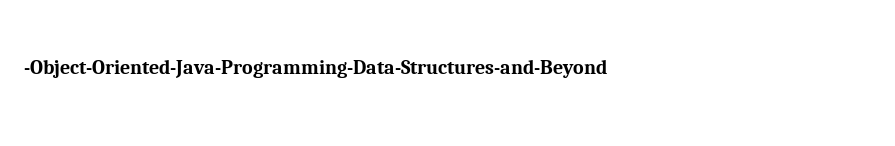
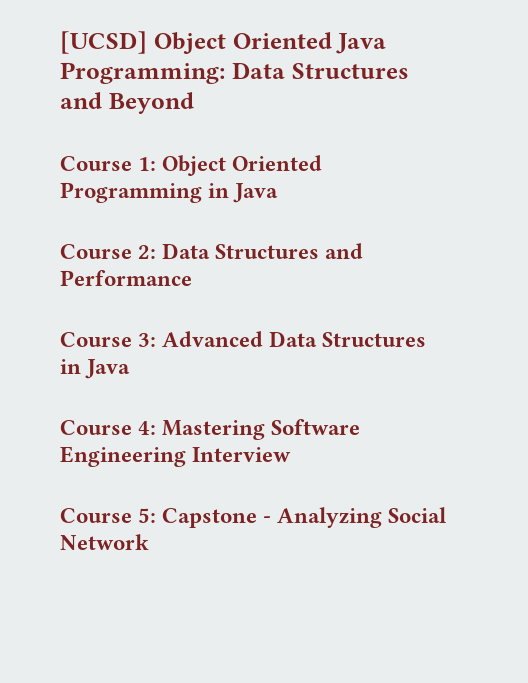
[24,59,607,78] -Object-Oriented-Java-Programming-Data-Structures-and-Beyond -> [60,31,387,54] [60,62,409,84] [60,92,194,114] [60,155,323,176] [60,182,279,203] [60,243,364,259] [60,270,192,286] [60,331,427,347] [60,359,131,379] [60,419,361,440] [60,446,292,467] [60,507,448,528] [60,534,149,550] [UCSD] Object Oriented Java Programming: Data Structures and Beyond // Course 1: Object Oriented Programming in Java // Course 2: Data Structures and Performance // Course 3: Advanced Data Structures in Java // Course 4: Mastering Software Engineering Interview // Course 5: Capstone - Analyzing Social Network

